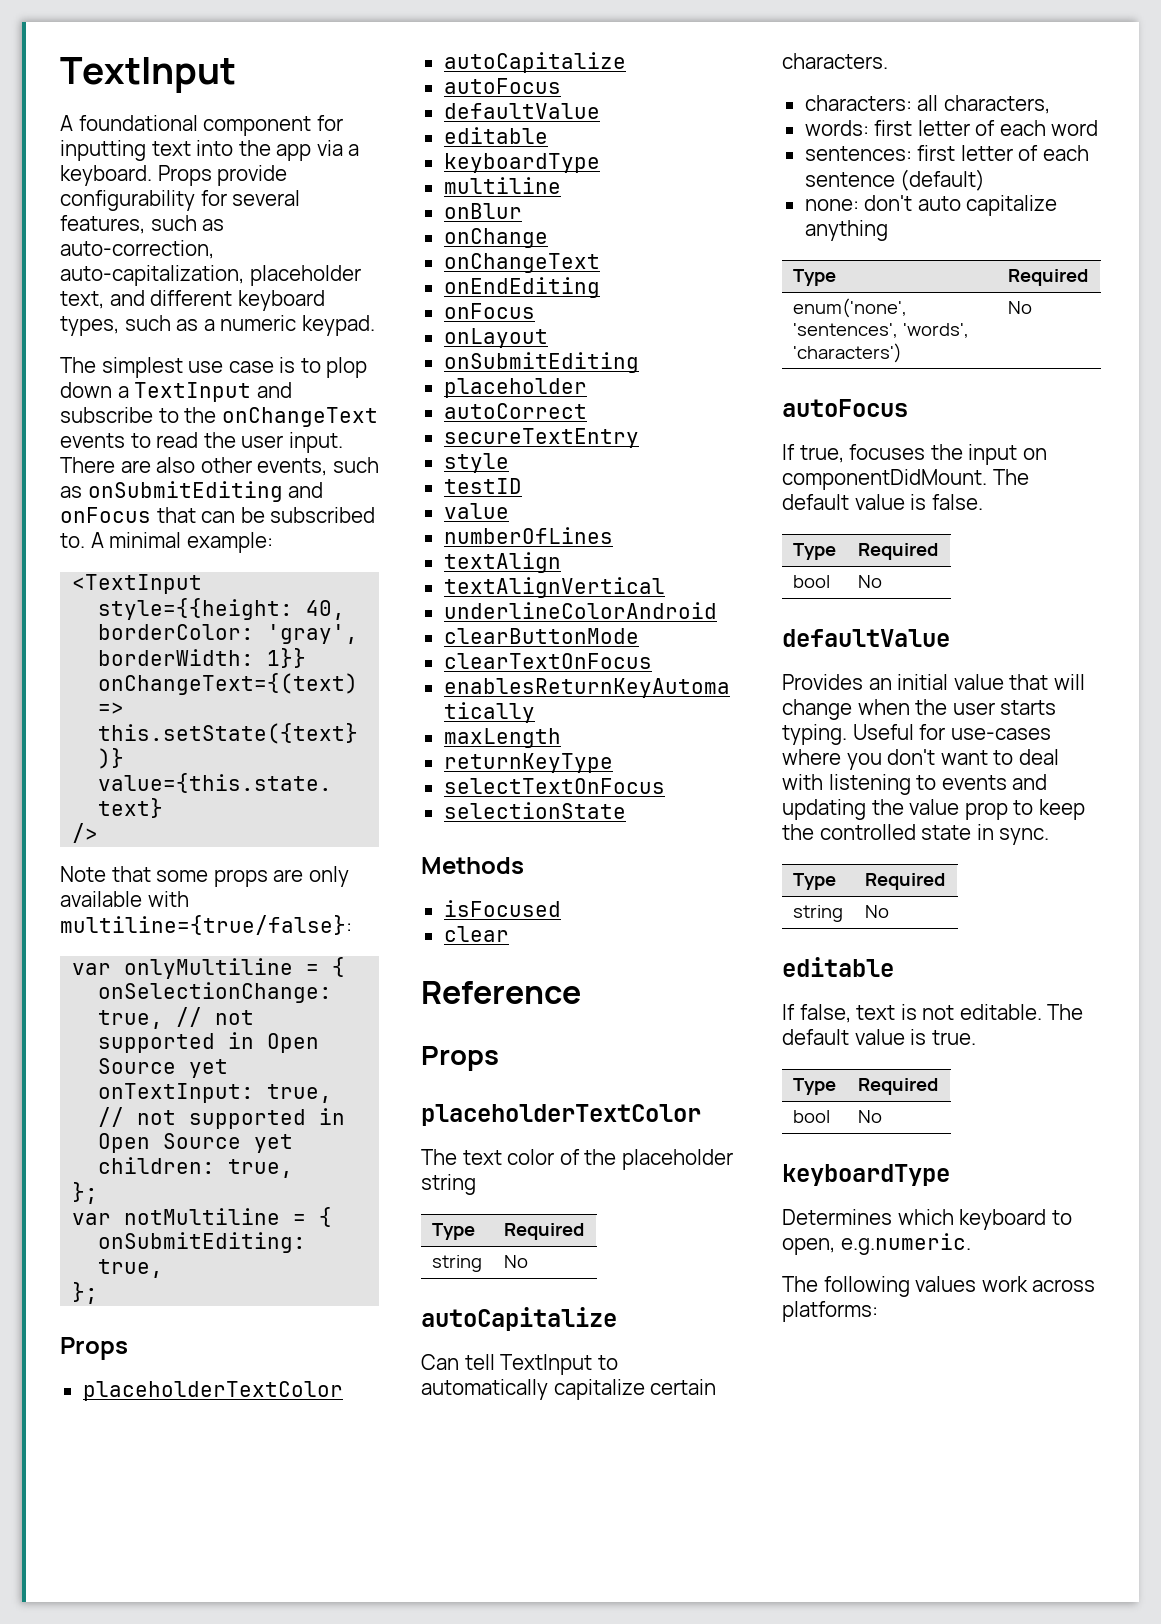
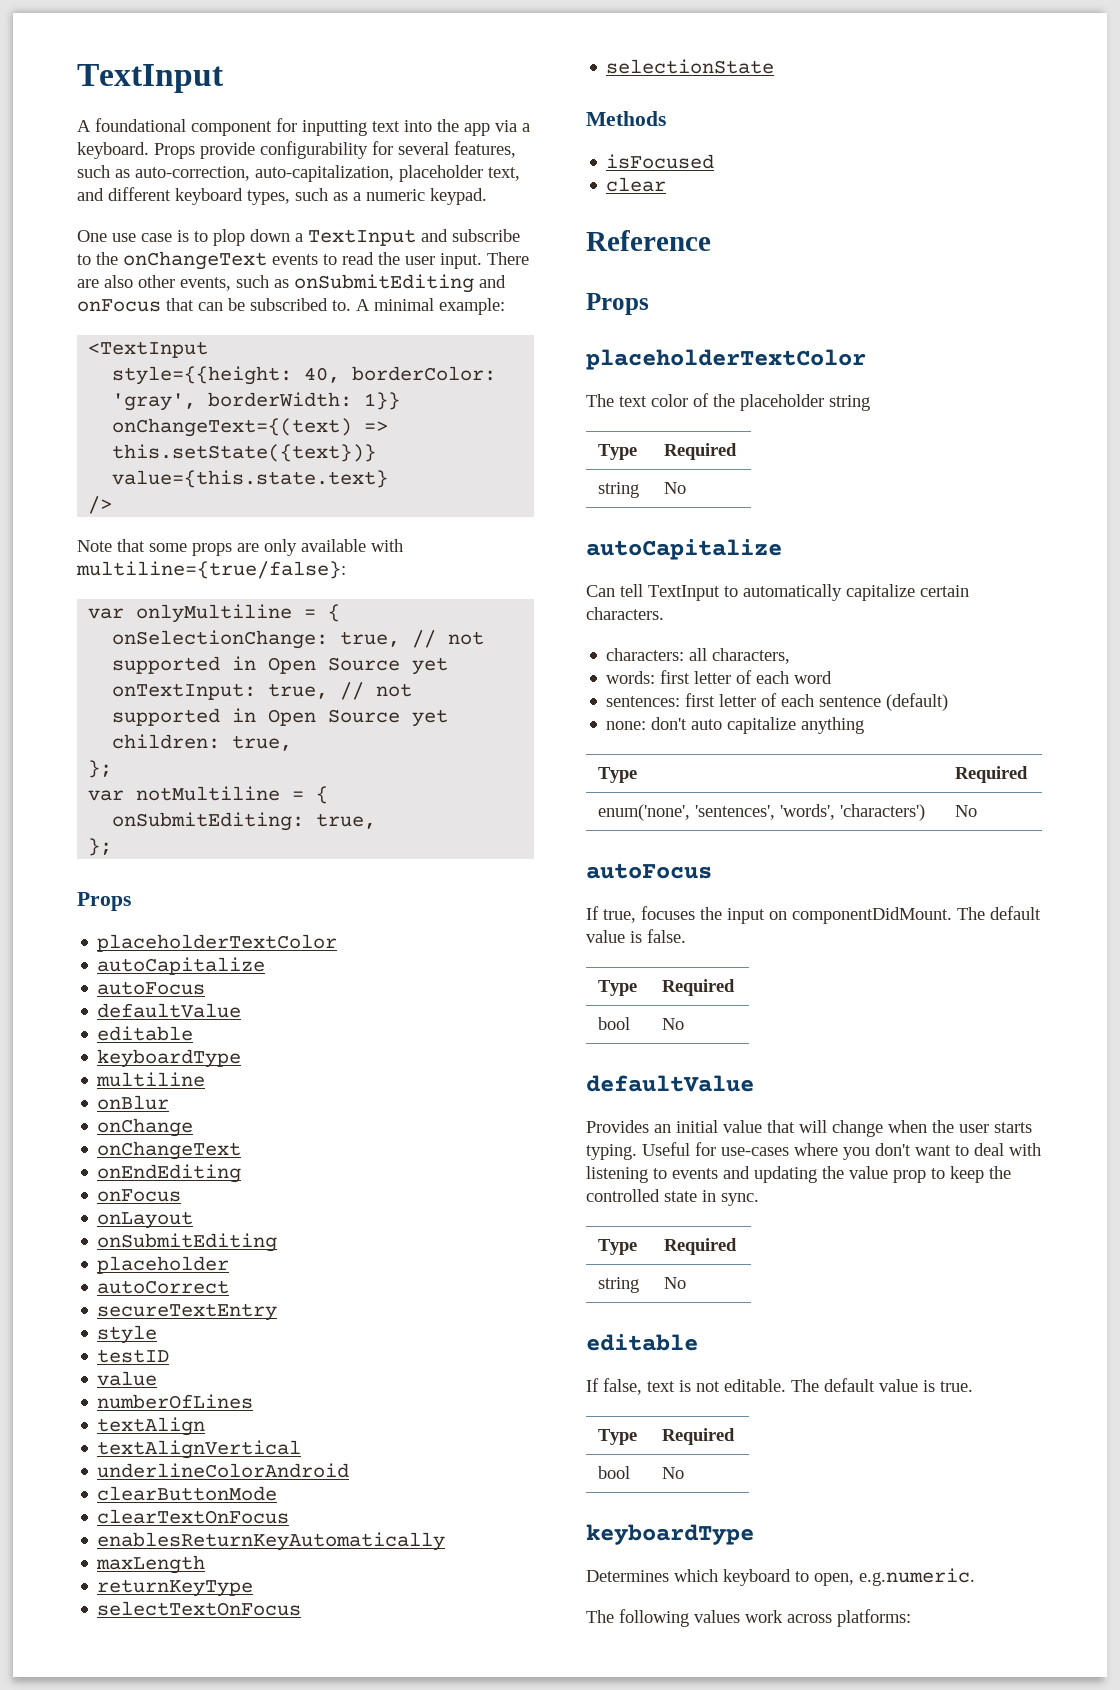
[60,357,183,378] The simplest -> [77,230,107,242] One

